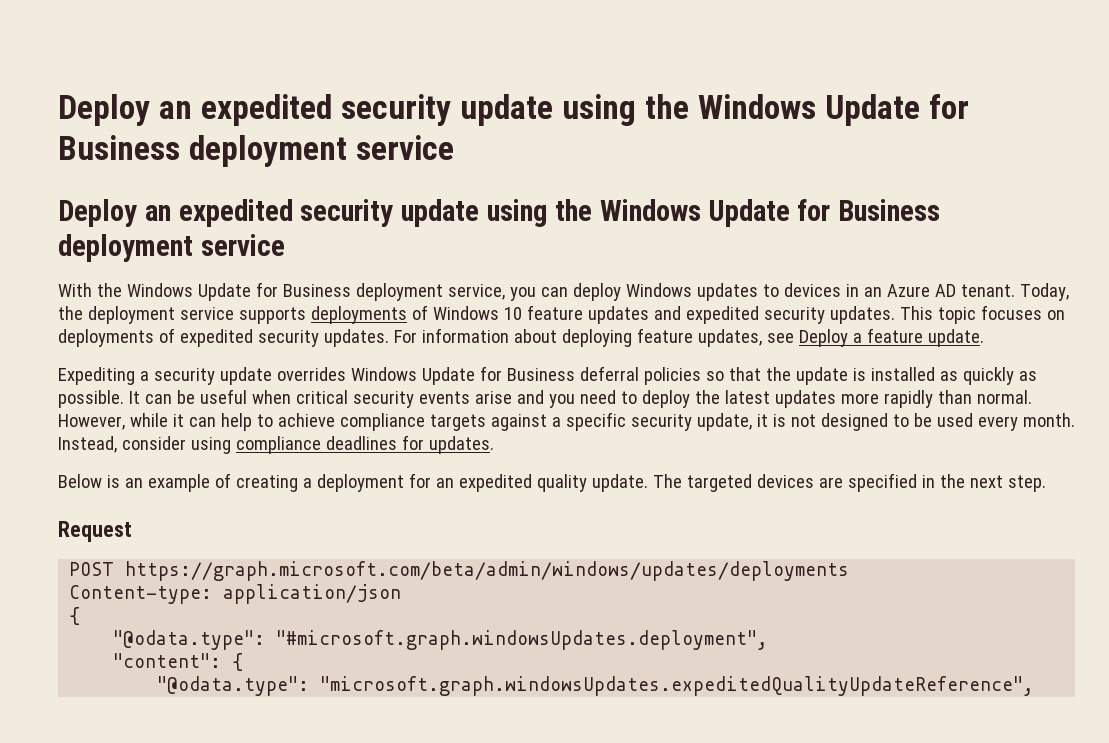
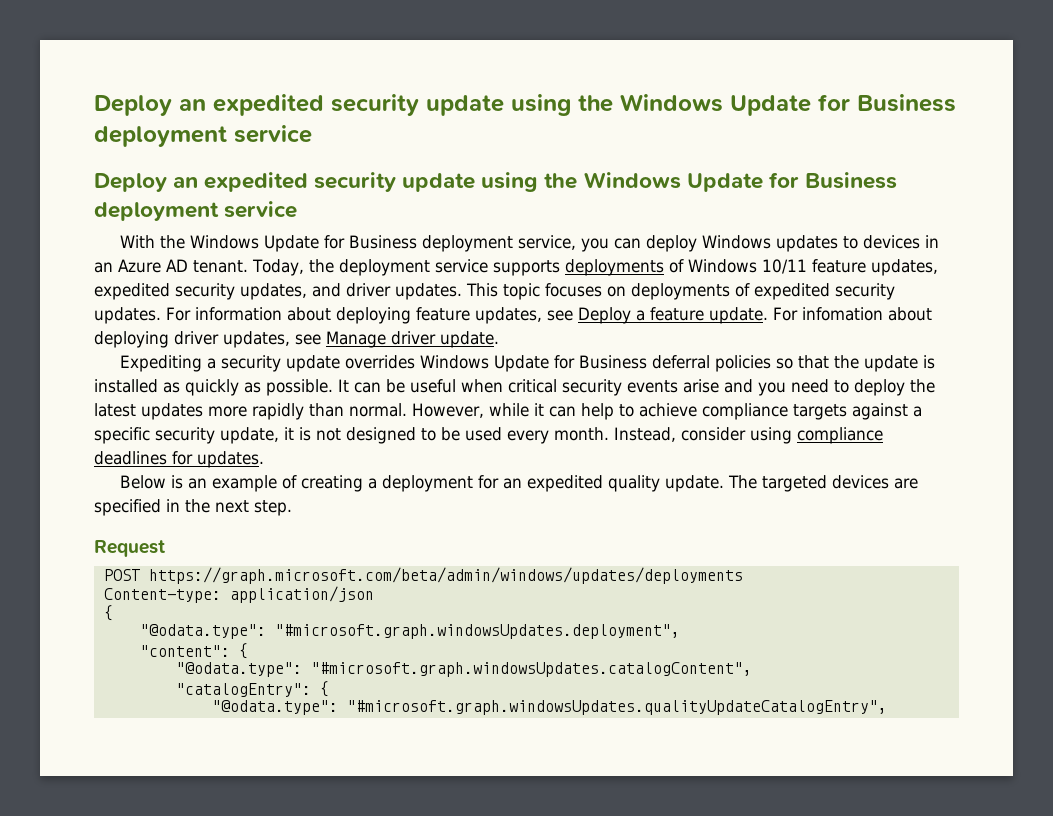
[503,305,825,324] 10 feature updates and expedited security -> [761,259,938,276] [94,283,391,300] 10/11 feature updates, expedited security updates, and driver
(984, 338) none -> [773,307,932,321] [94,331,499,348] For infomation about deploying driver updates, see Manage driver update.
[320,676,1035,696] "microsoft.graph.windowsUpdates.expeditedQualityUpdateReference", -> [310,662,752,677] [175,681,329,697] [211,700,887,715] "#microsoft.graph.windowsUpdates.catalogContent", // "catalogEntry": { // "@odata.type": "#microsoft.graph.windowsUpdates.qualityUpdateCatalogEntry",

